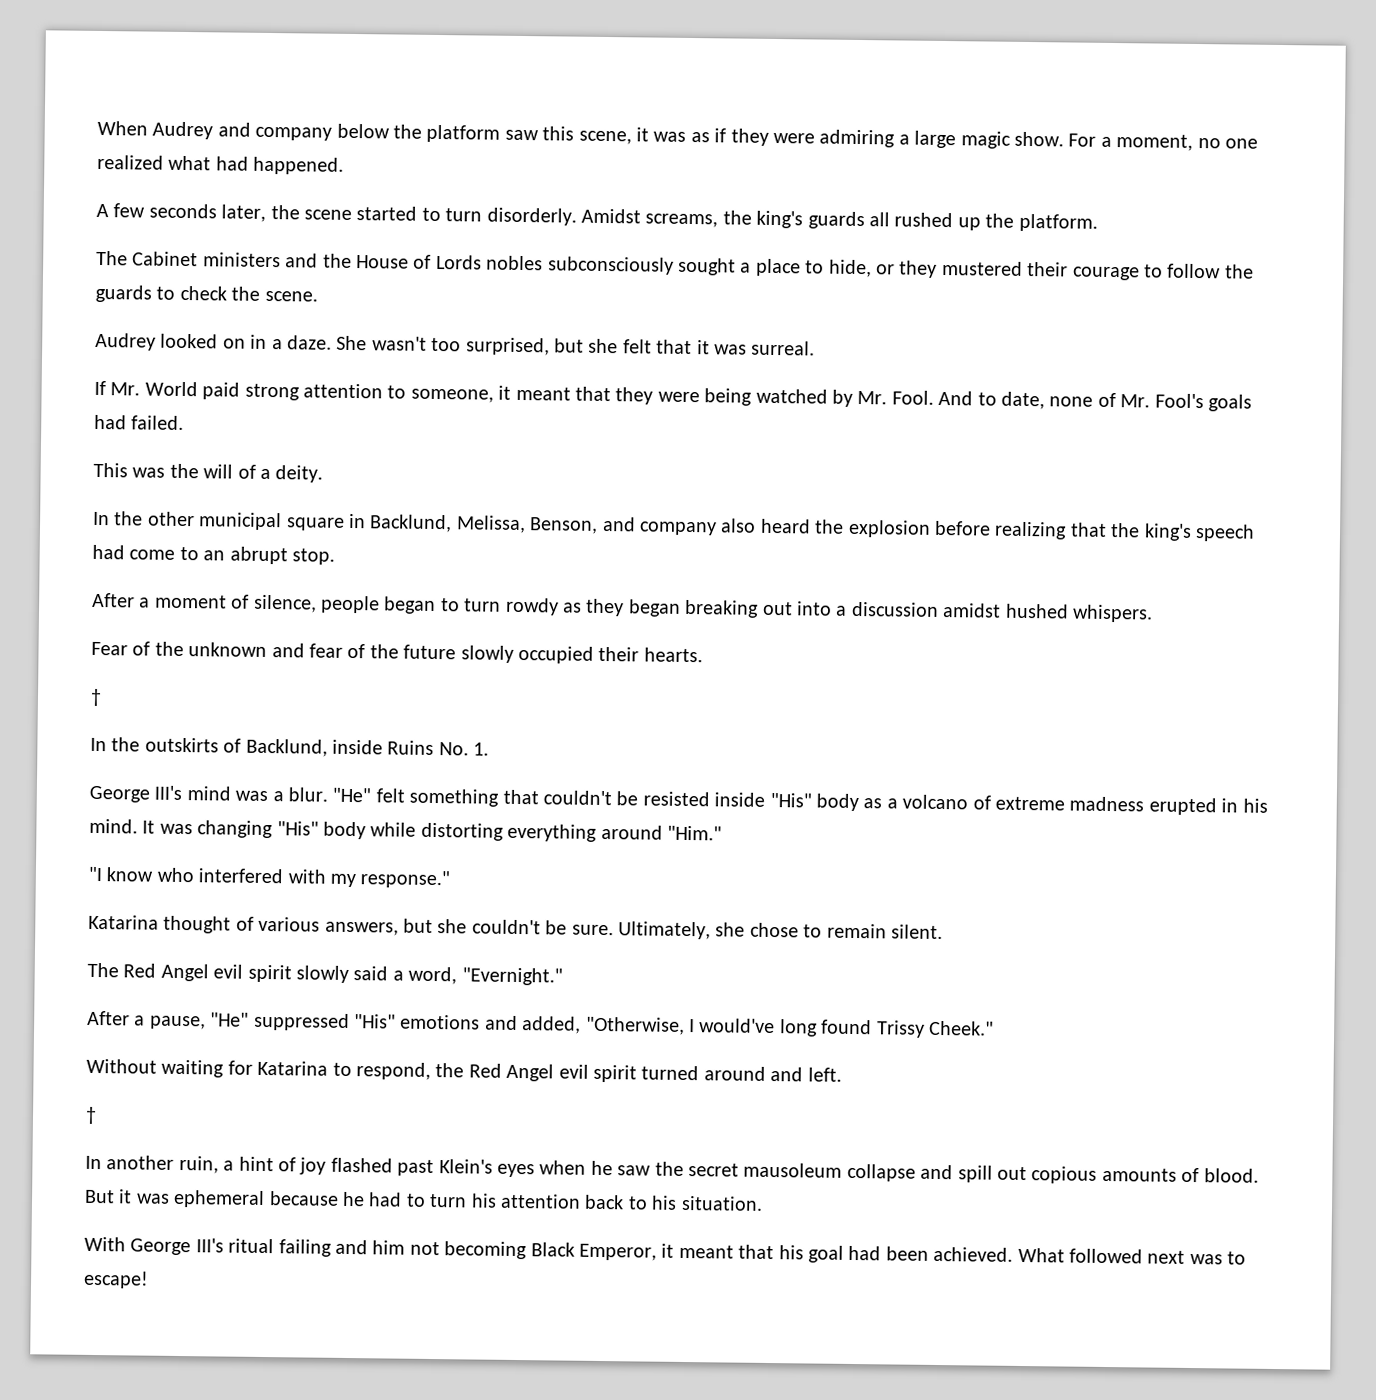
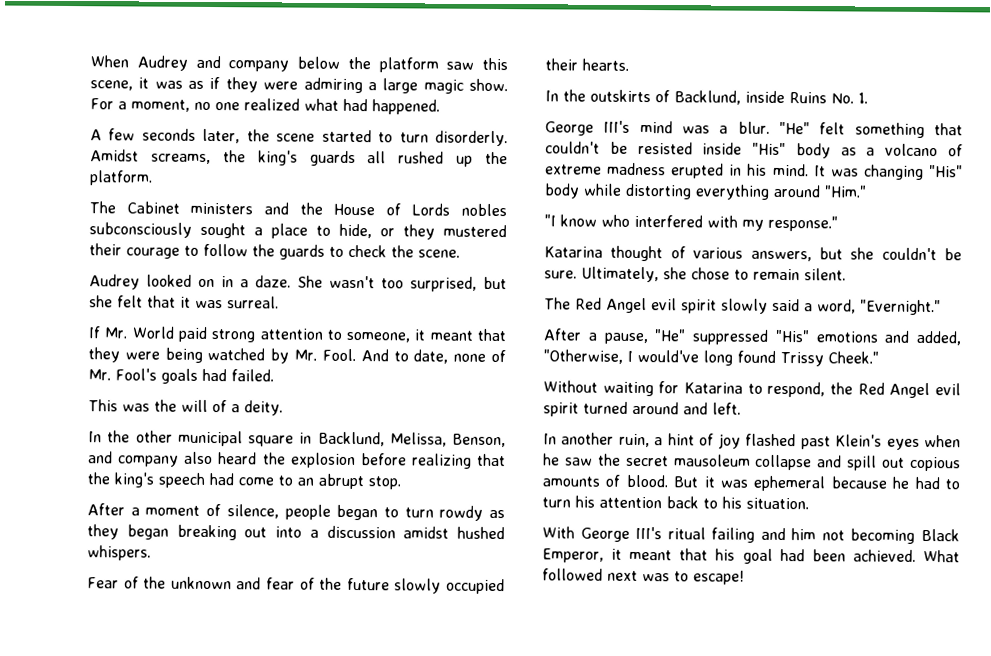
[90,688,102,707] // † -> (629, 64) none
[85,1106,97,1125] // † -> (741, 408) none

